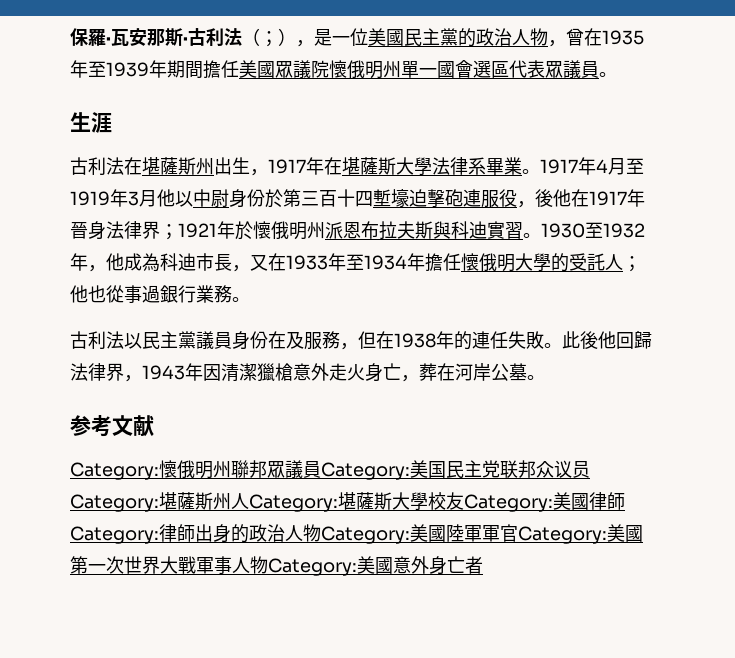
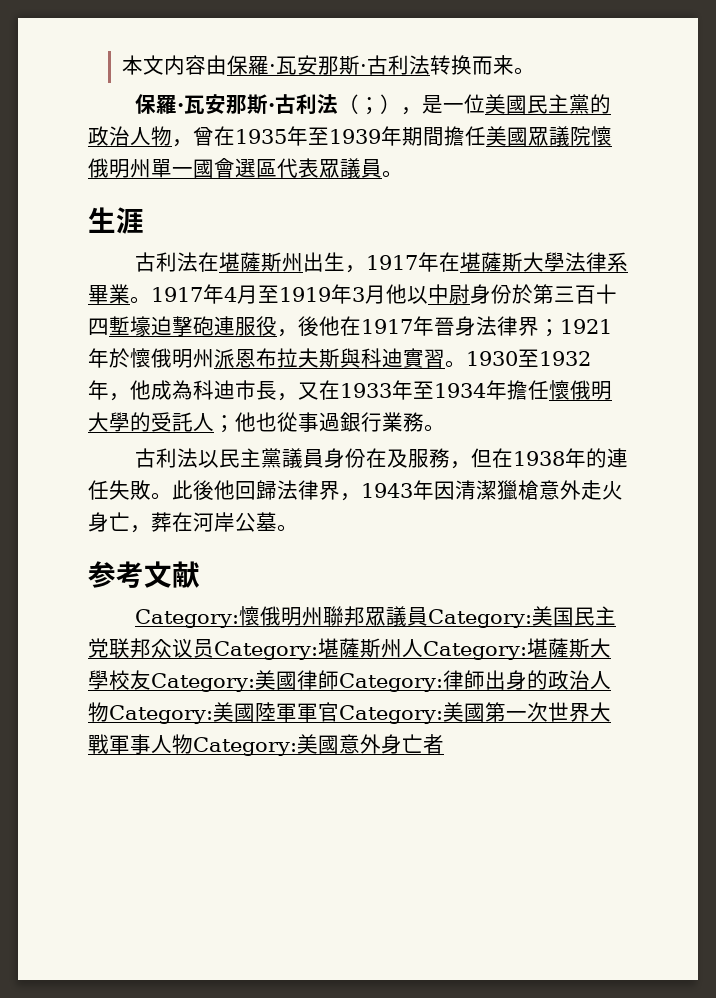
(70, 37) none -> [121,55,535,75] 本文内容由保羅·瓦安那斯·古利法转换而来。 //

